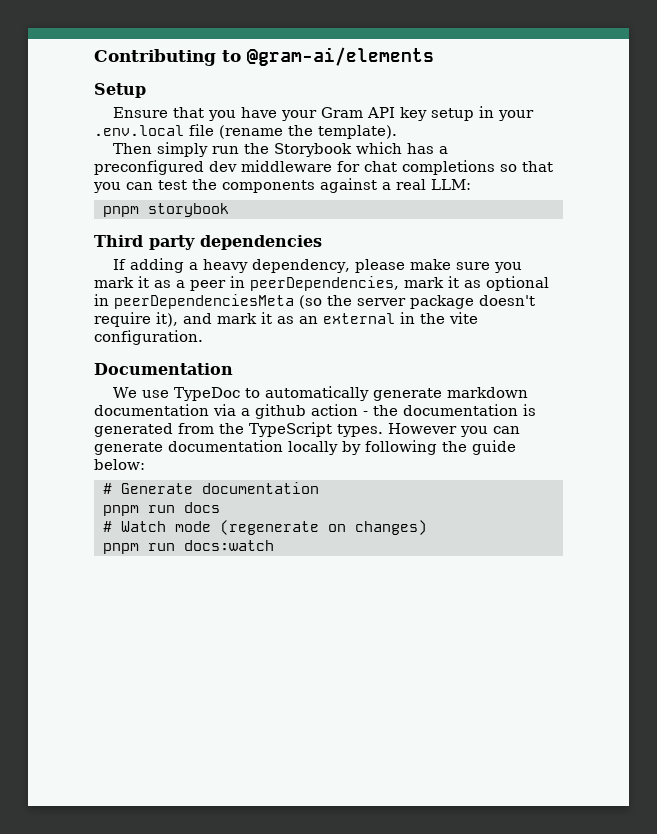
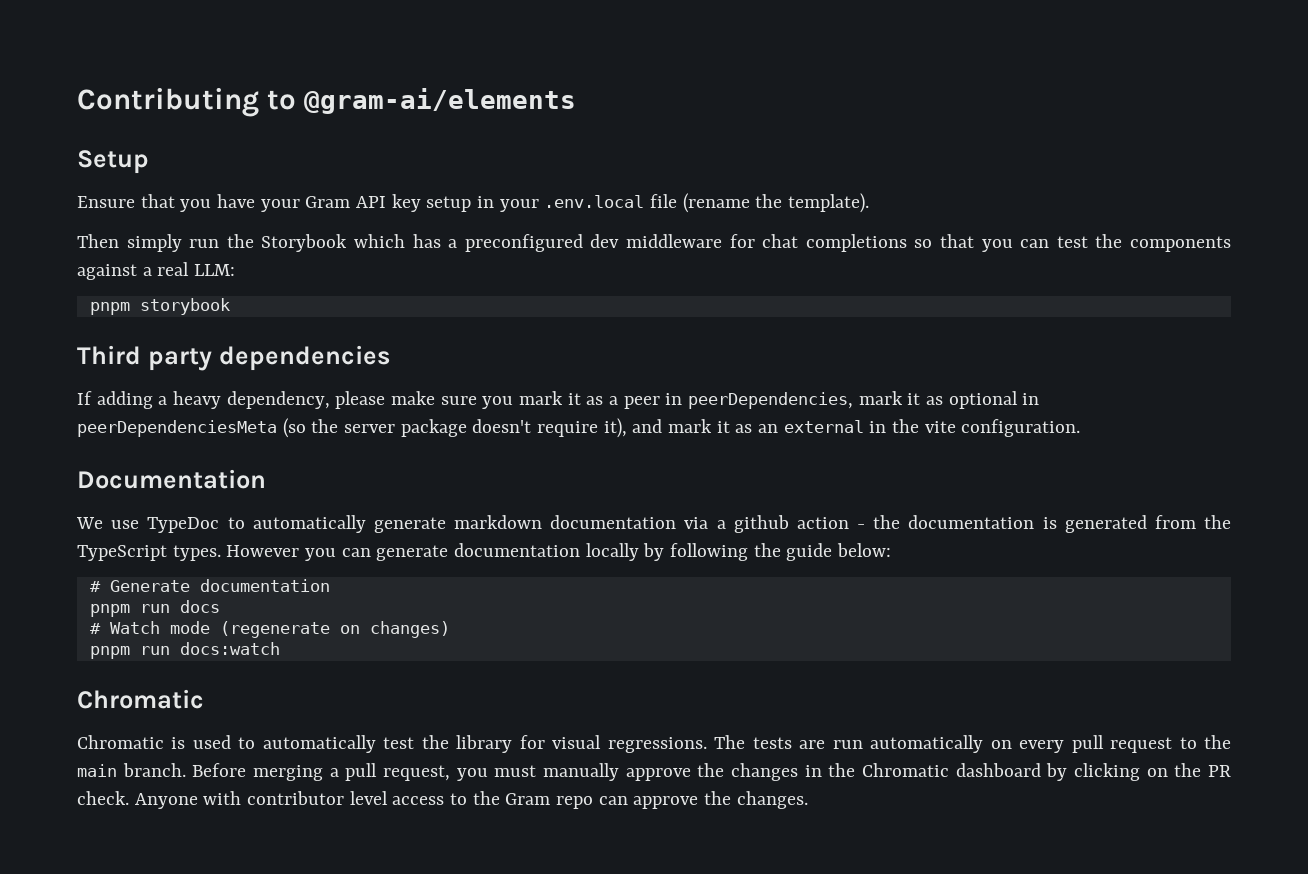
(274, 545) none -> [77,689,204,709] [77,735,1231,753] [77,763,1231,781] [77,791,808,809] // Chromatic // Chromatic is used to automatically test the library for visual regressions. The tests are run automatically on every pull request to the main branch. Before merging a pull request, you must manually approve the changes in the Chromatic dashboard by clicking on the PR check. Anyone with contributor level access to the Gram repo can approve the changes.

